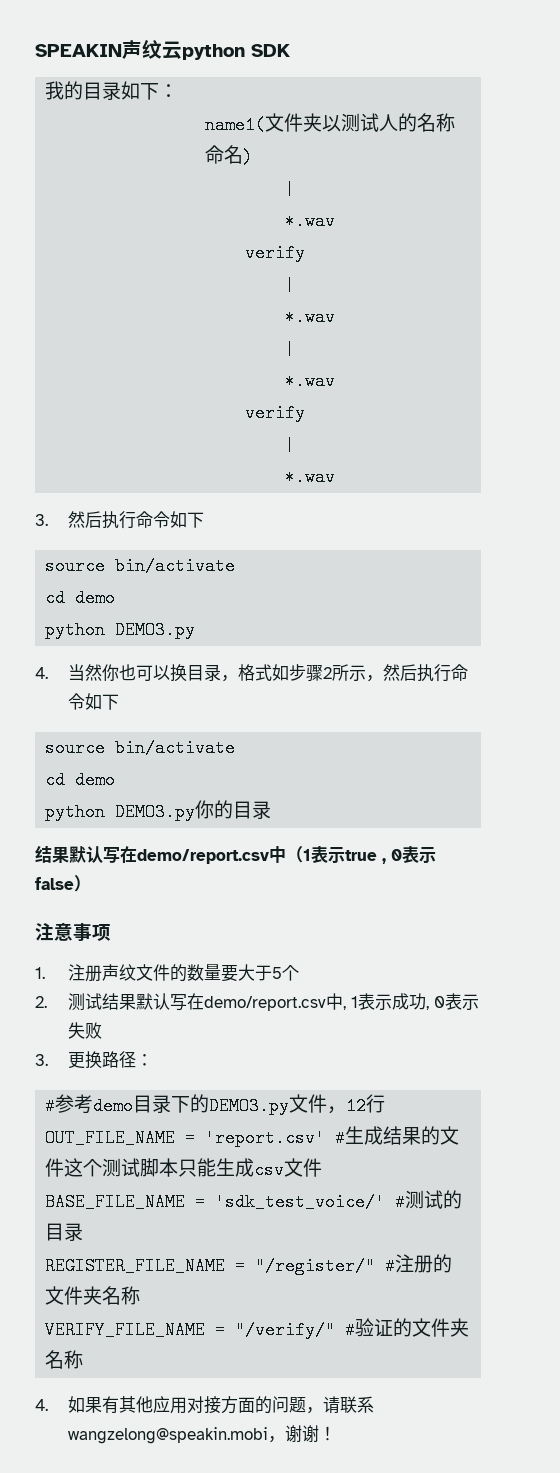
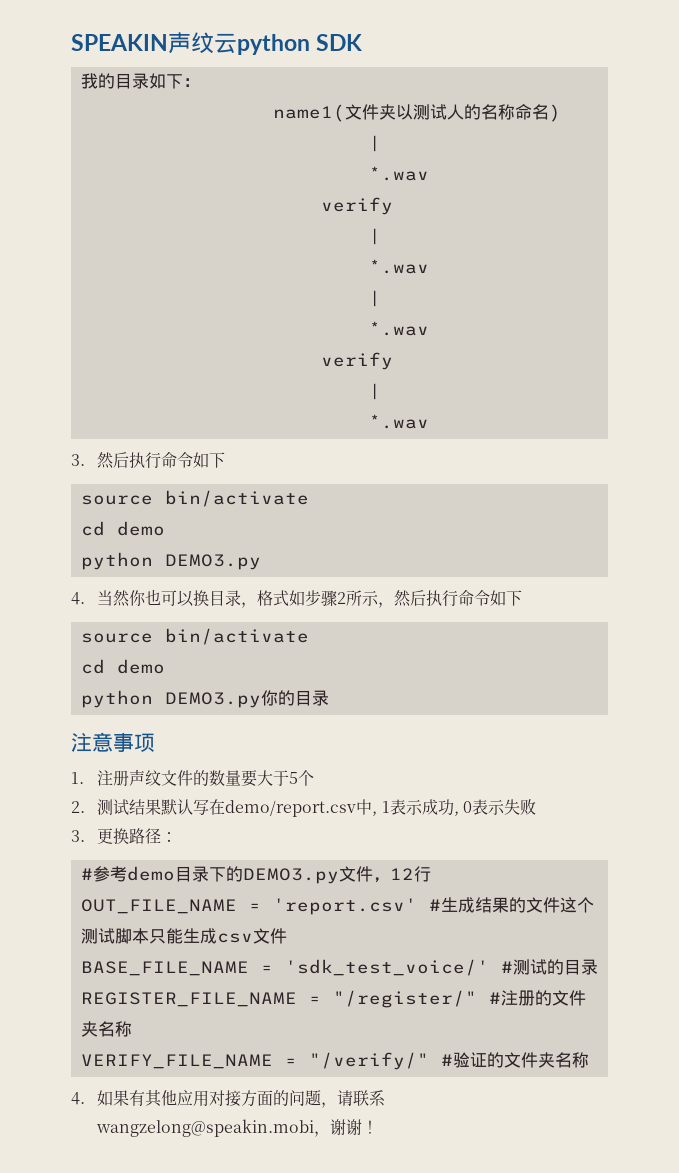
[35,845,436,864] [35,875,91,892] // 结果默认写在demo/report.csv中（1表示true , 0表示false） -> (329, 698) none

